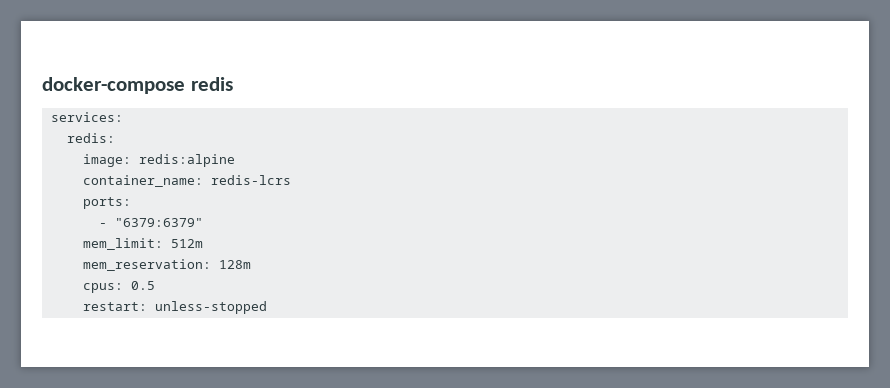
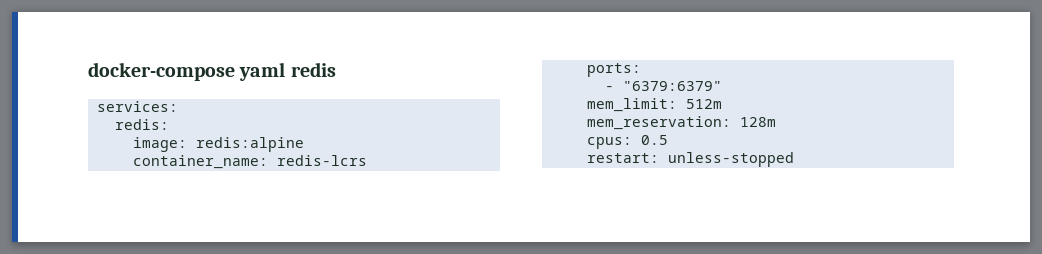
(185, 85) none -> [239,62,286,81] yaml

